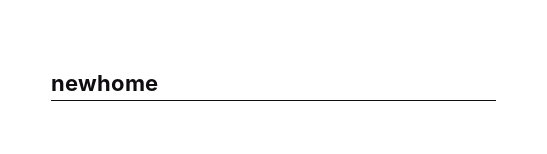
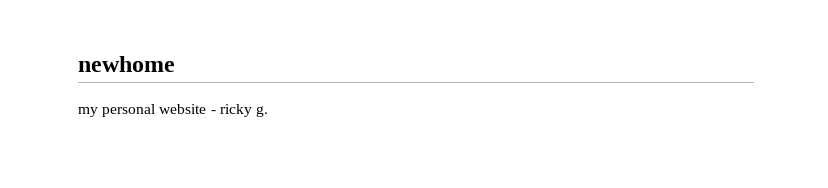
(158, 83) none -> [78,104,268,117] // my personal website - ricky g.

